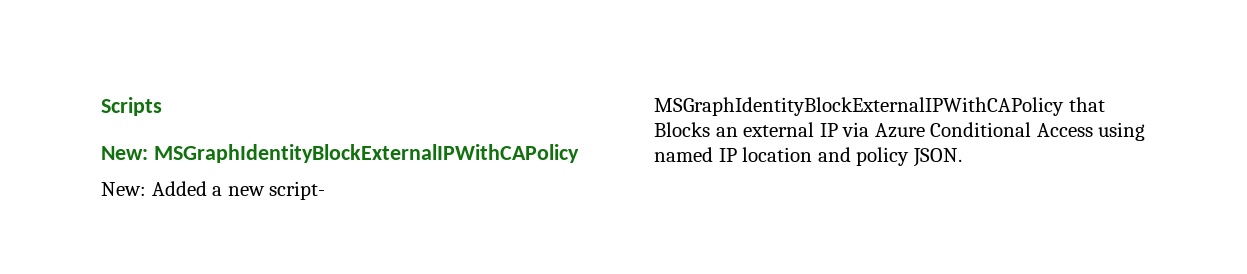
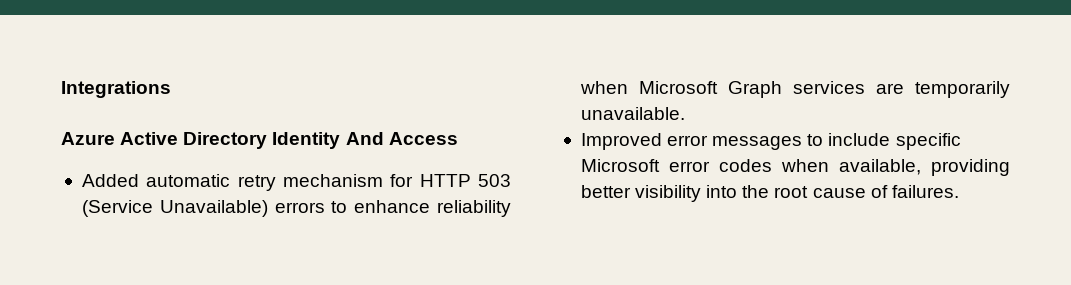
[101,97,162,116] [101,144,579,163] [101,181,326,200] [654,97,1105,116] [654,122,1146,141] [654,147,962,167] Scripts // New: MSGraphIdentityBlockExternalIPWithCAPolicy // New: Added a new script- MSGraphIdentityBlockExternalIPWithCAPolicy that Blocks an external IP via Azure Conditional Access using named IP location and policy JSON. -> [61,81,171,98] [61,132,458,149] [81,174,512,191] [81,200,512,217] [579,81,1010,98] [580,107,685,120] [580,133,961,150] [580,159,1010,176] [580,185,959,202] Integrations // Azure Active Directory Identity And Access // Added automatic retry mechanism for HTTP 503 (Service Unavailable) errors to enhance reliability when Microsoft Graph services are temporarily unavailable. // Improved error messages to include specific Microsoft error codes when available, providing better visibility into the root cause of failures.

